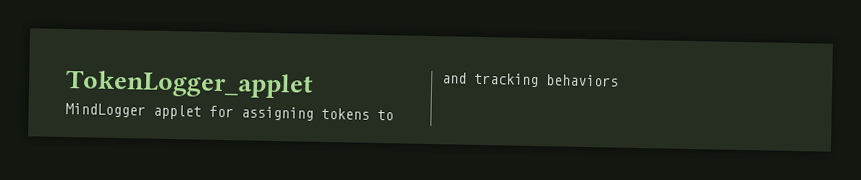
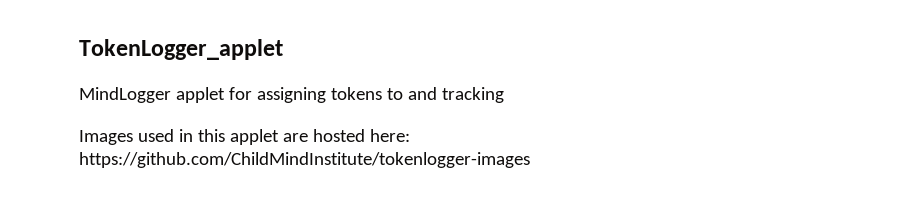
[546,74,619,87] behaviors -> [79,129,410,145] [79,152,530,168] // Images used in this applet are hosted here: https://github.com/ChildMindInstitute/tokenlogger-images

